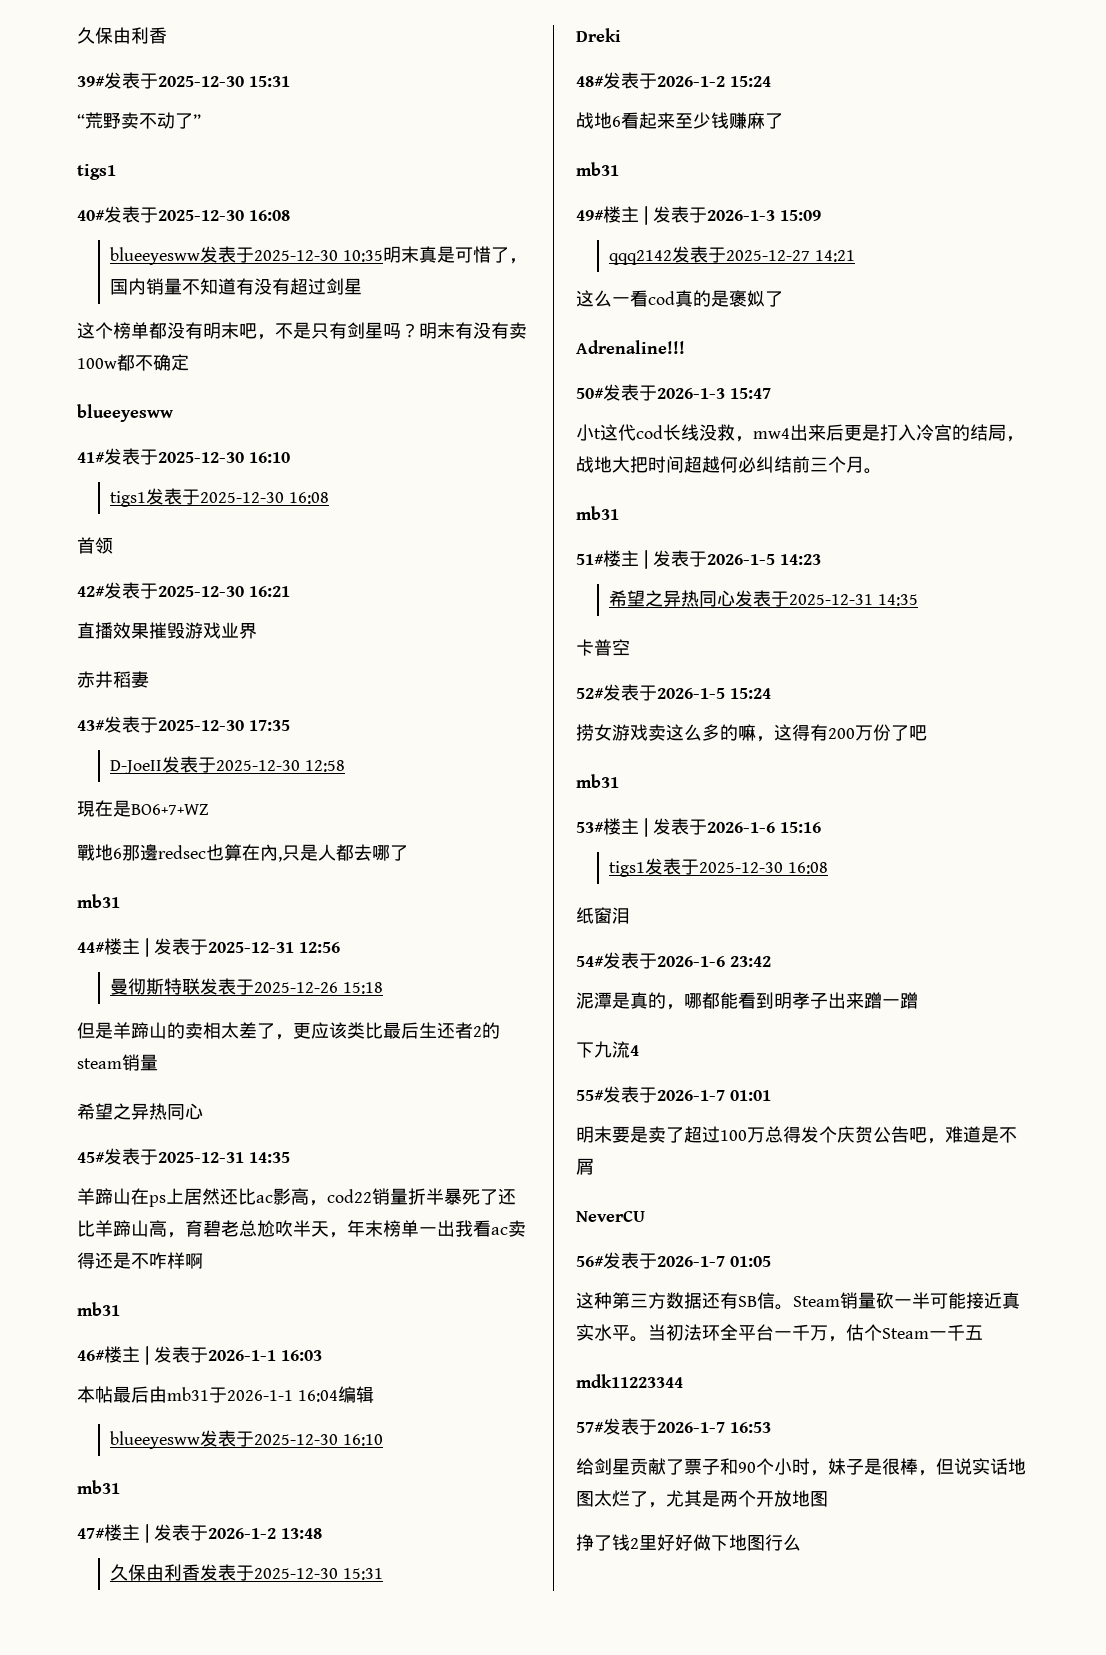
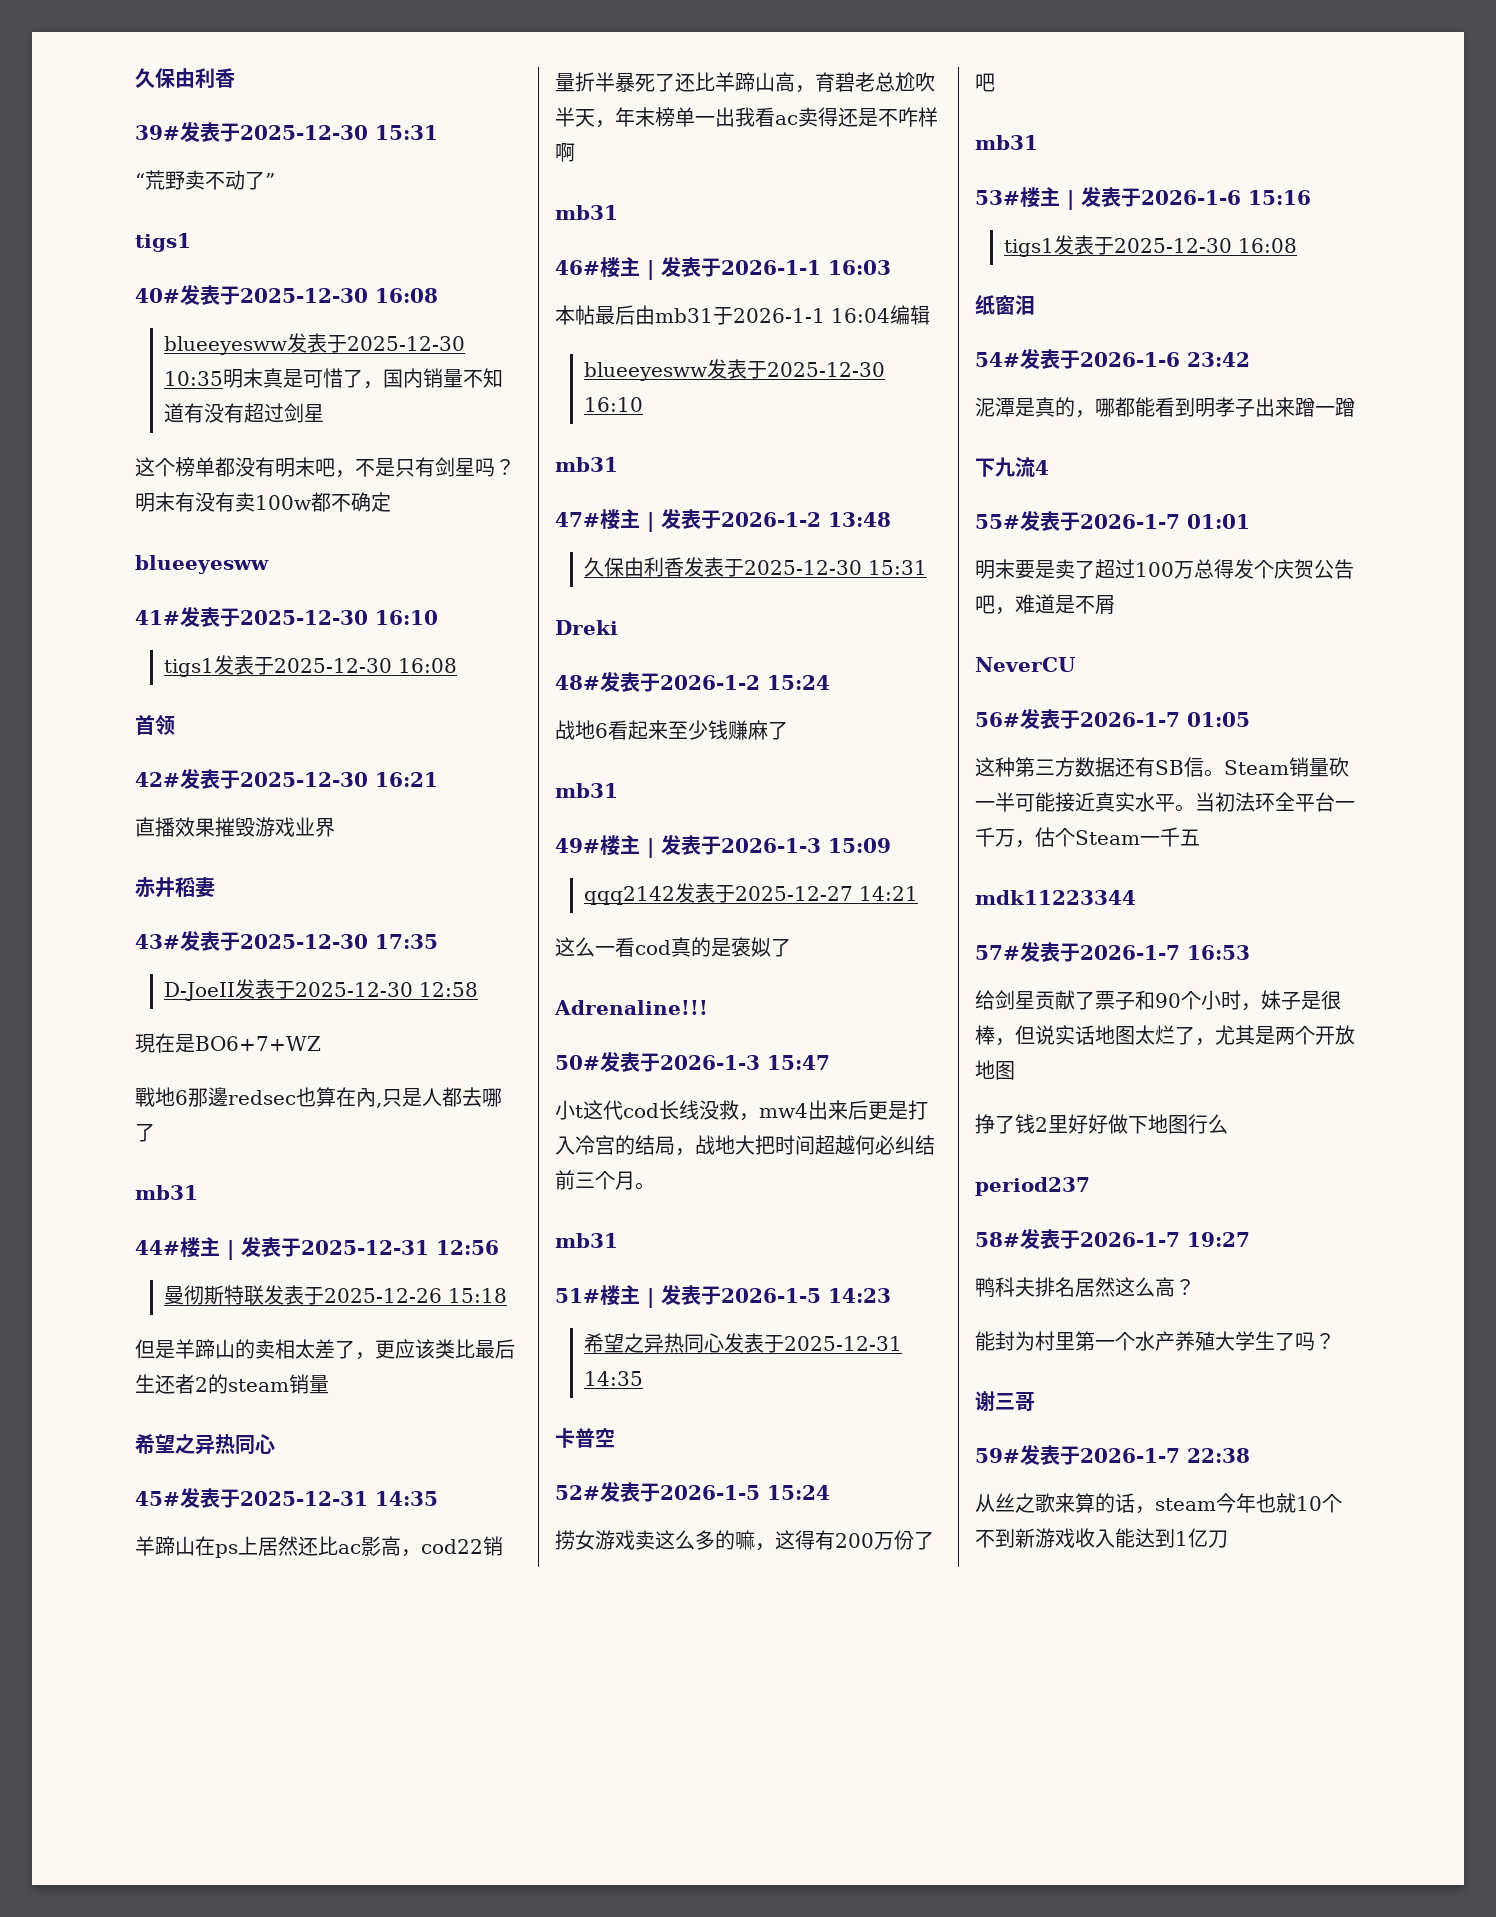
(801, 1542) none -> [975,1177,1090,1196] [975,1229,1250,1249] [975,1277,1195,1298] [975,1331,1335,1351] [975,1391,1035,1411] [975,1445,1250,1465] [975,1493,1342,1514] [975,1528,1228,1548] // period237 // 58#发表于2026-1-7 19:27 // 鸭科夫排名居然这么高？ // 能封为村里第一个水产养殖大学生了吗？ // 谢三哥 // 59#发表于2026-1-7 22:38 // 从丝之歌来算的话，steam今年也就10个不到新游戏收入能达到1亿刀

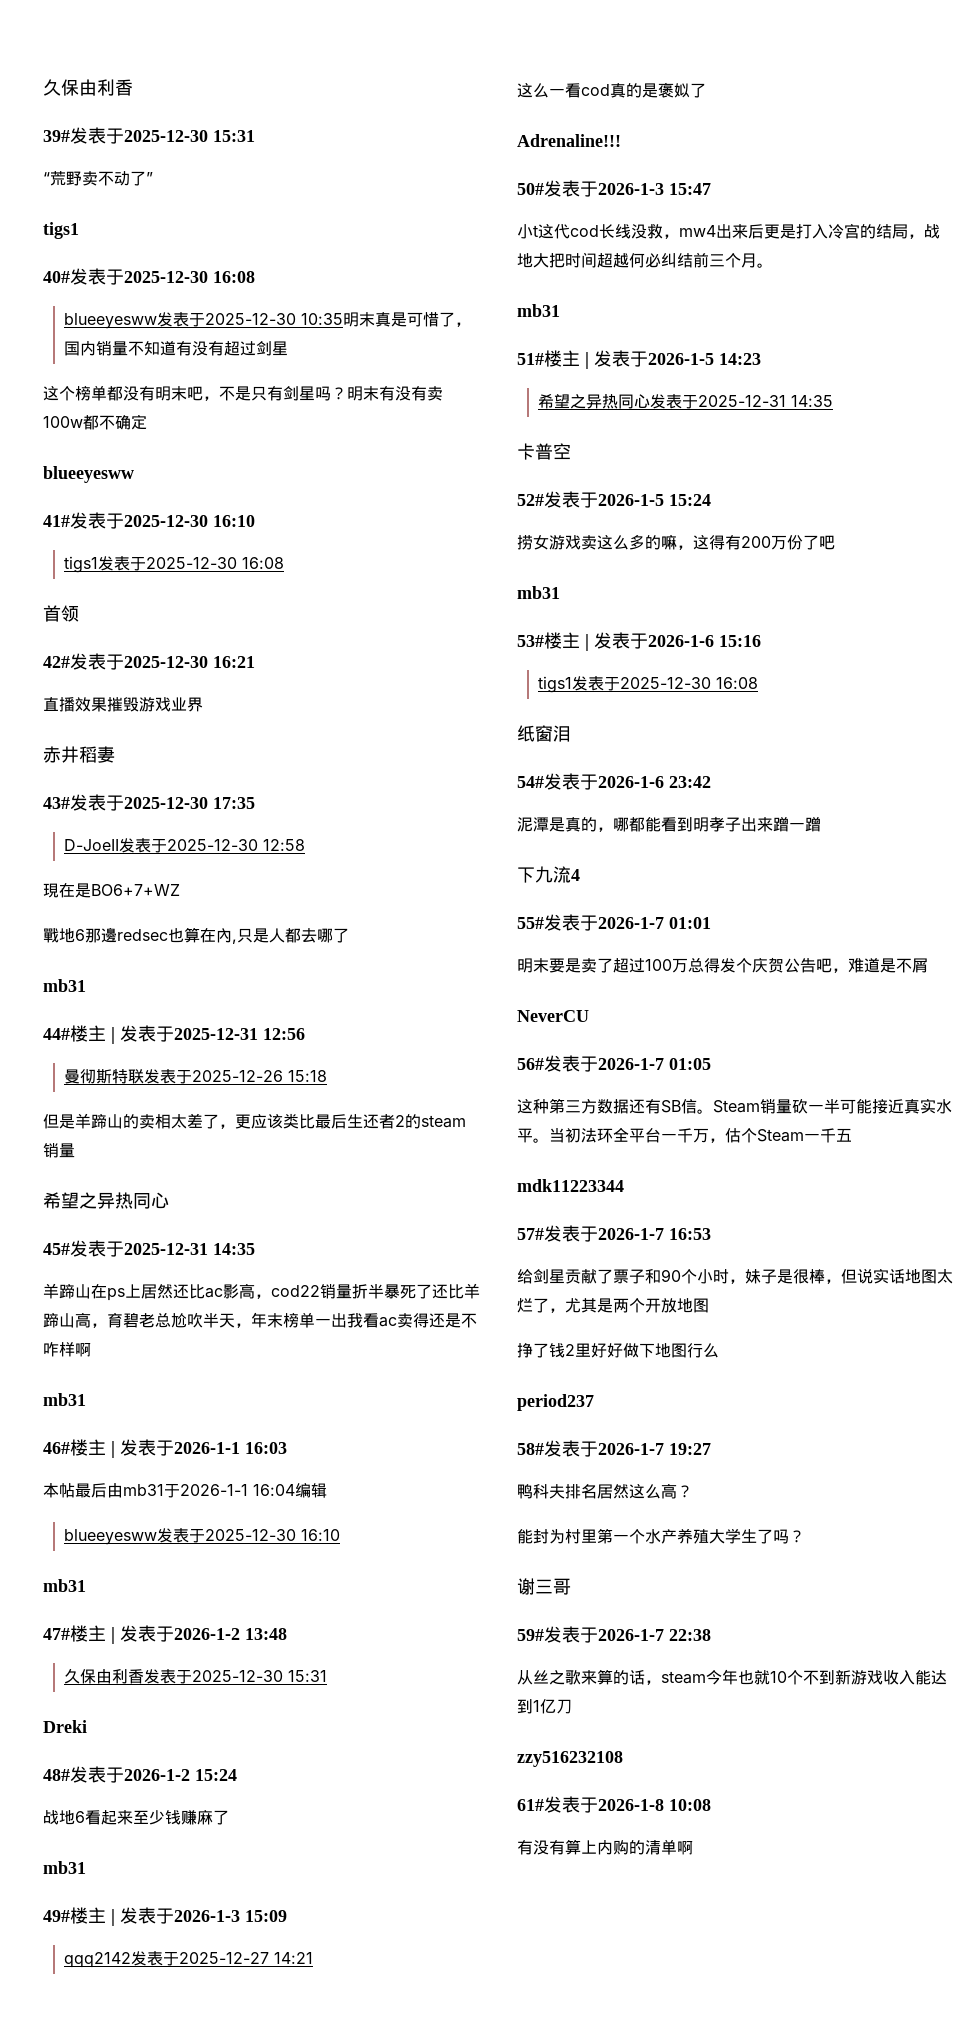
(1228, 1539) none -> [517,1751,623,1767] [517,1796,711,1813] [517,1839,693,1855] // zzy516232108 // 61#发表于2026-1-8 10:08 // 有没有算上内购的清单啊

